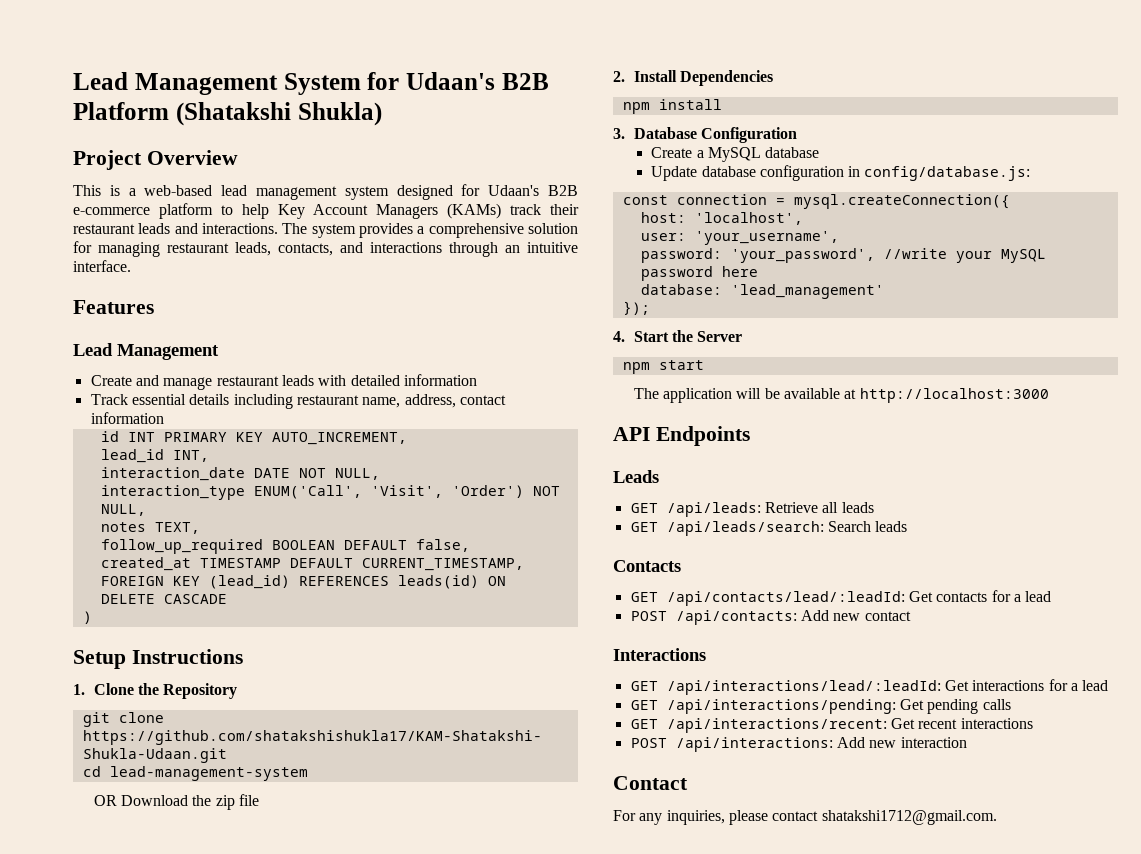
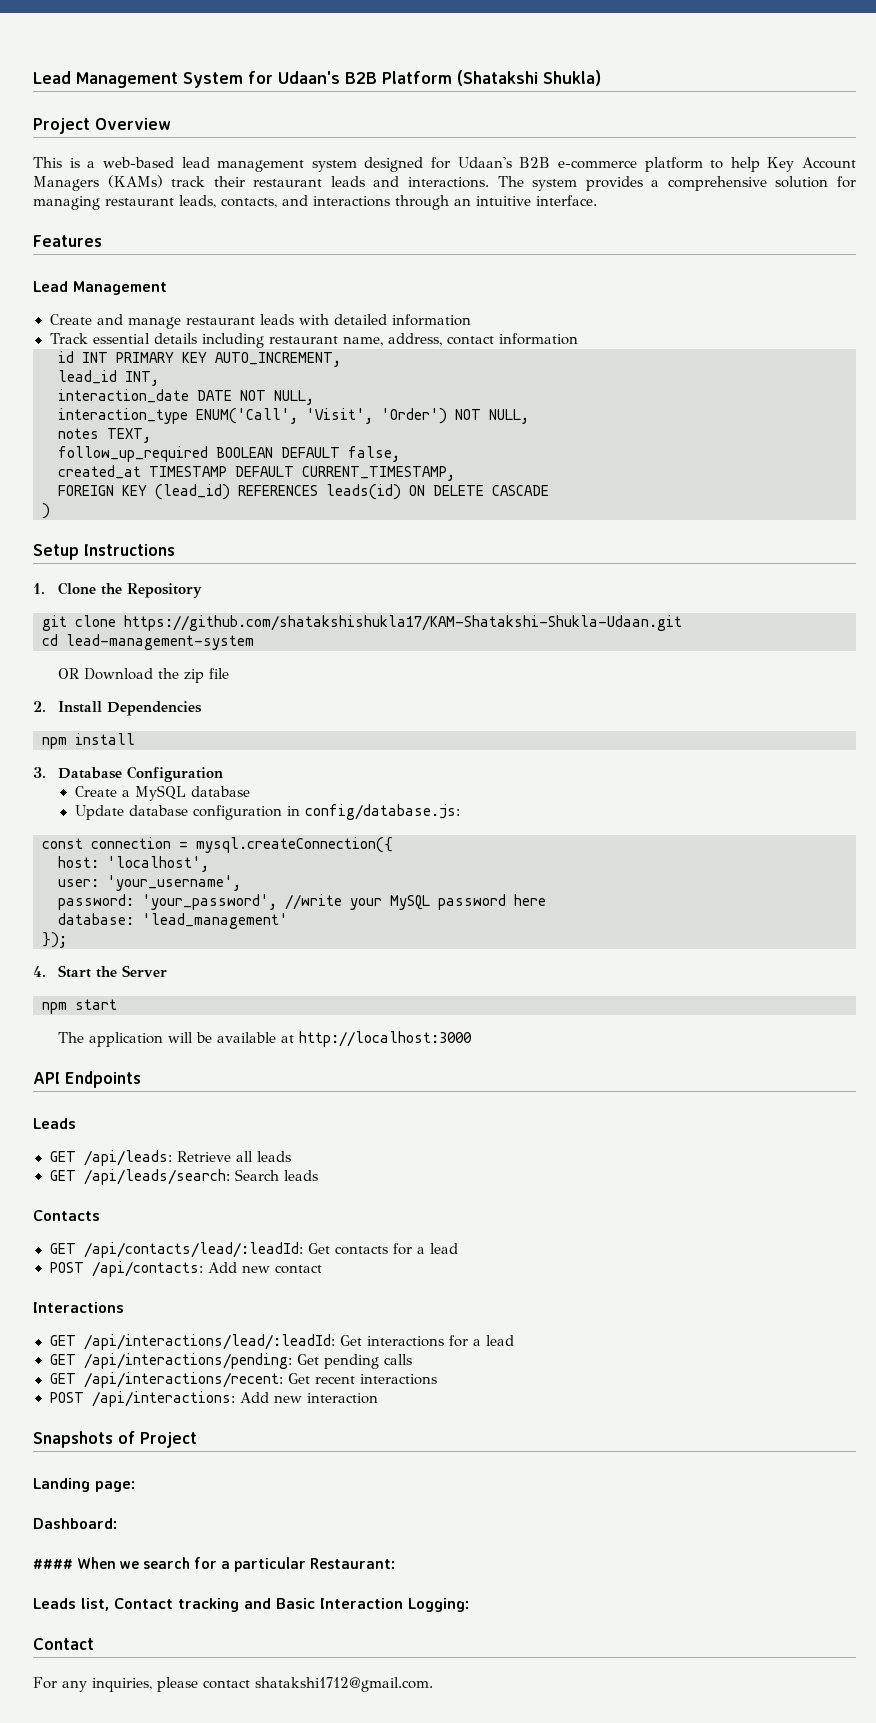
(967, 742) none -> [33,1431,197,1448] [33,1478,135,1492] [33,1518,117,1529] [33,1557,396,1572] [33,1598,469,1612] // Snapshots of Project // Landing page: // Dashboard: // #### When we search for a particular Restaurant: // Leads list, Contact tracking and Basic Interaction Logging:

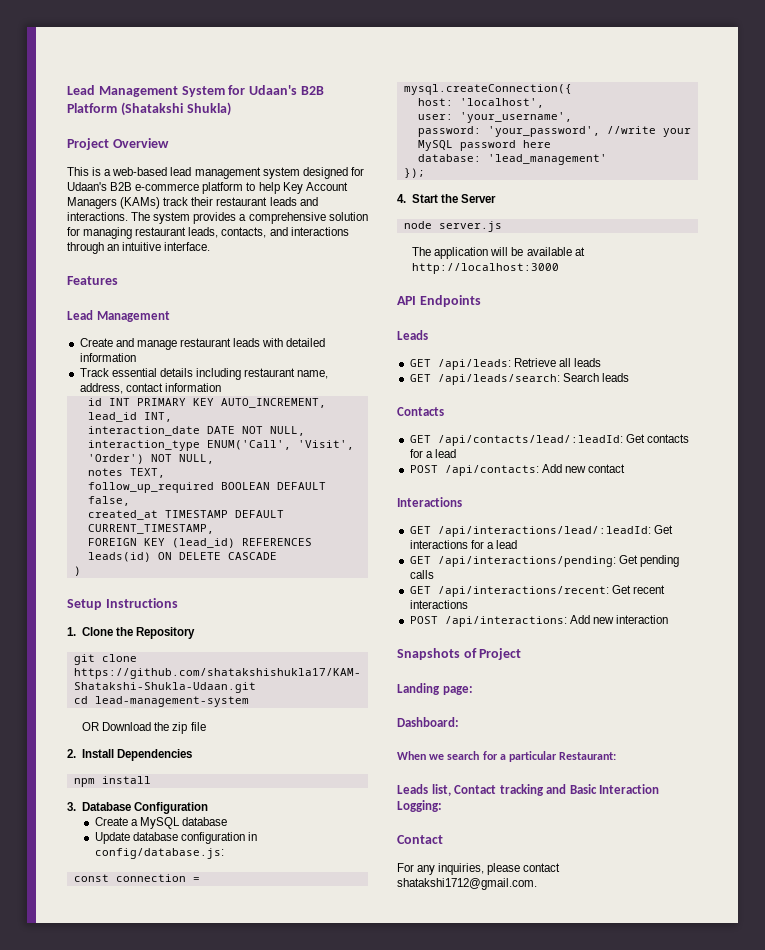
[42,999,117,1014] npm start -> [403,221,502,232] node server.js
[33,1559,73,1569] #### -> (459, 722) none

